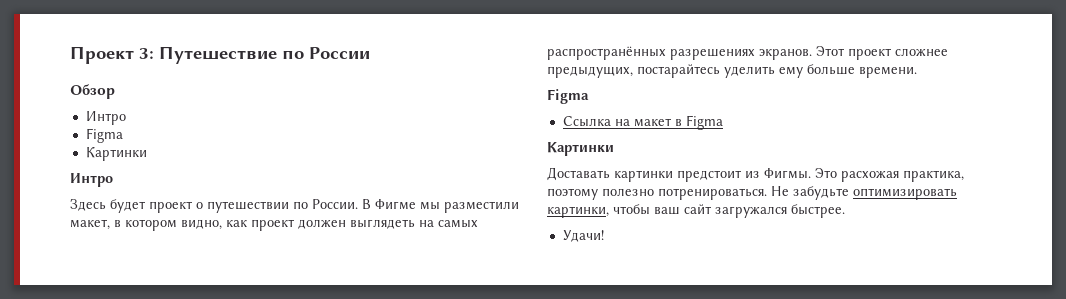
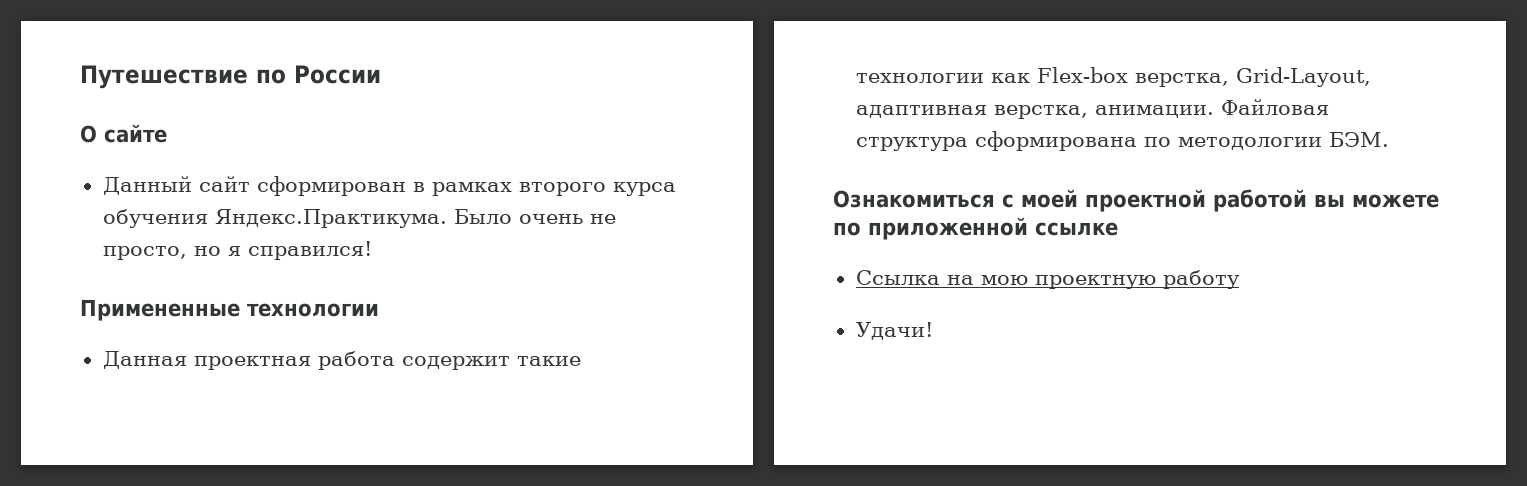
[70,46,154,64] Проект 3: -> (80, 77) none
[70,84,115,99] [85,111,126,125] [85,128,123,143] [85,147,147,161] [70,173,113,187] [70,199,519,213] [70,219,478,231] [547,46,948,60] [547,64,917,78] [547,89,589,104] [562,115,723,130] [547,142,614,156] [547,167,964,182] [547,186,957,200] [547,204,845,218] Обзор // Интро // Figma // Картинки // Интро // Здесь будет проект о путешествии по России. В Фигме мы разместили макет, в котором видно, как проект должен выглядеть на самых распространённых разрешениях экранов. Этот проект сложнее предыдущих, постарайтесь уделить ему больше времени. // Figma // Ссылка на макет в Figma // Картинки // Доставать картинки предстоит из Фигмы. Это расхожая практика, поэтому полезно потренироваться. Не забудьте оптимизировать картинки, чтобы ваш сайт загружался быстрее. -> [80,124,167,143] [102,176,676,196] [102,209,616,228] [102,241,372,260] [80,299,379,321] [102,351,581,370] [855,67,1371,87] [855,99,1329,119] [855,131,1389,151] [833,189,1439,212] [833,217,1118,240] [855,270,1240,289] О сайте // Данный сайт сформирован в рамках второго курса обучения Яндекс.Практикума. Было очень не просто, но я справился! // Примененные технологии // Данная проектная работа содержит такие технологии как Flex-box верстка, Grid-Layout, адаптивная верстка, анимации. Файловая структура сформирована по методологии БЭМ. // Ознакомиться с моей проектной работой вы можете по приложенной ссылке // Ссылка на мою проектную работу

